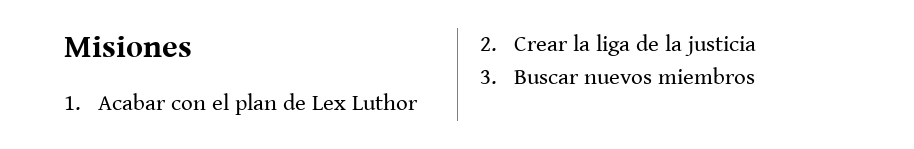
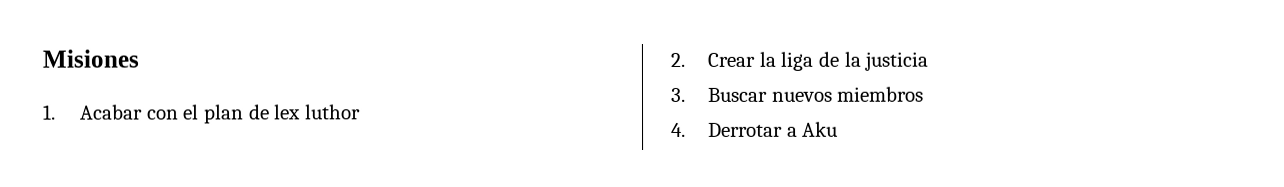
[312,93,419,110] Lex Luthor -> [274,104,361,120] lex luthor
(756, 75) none -> [671,121,839,137] // 4. Derrotar a Aku

